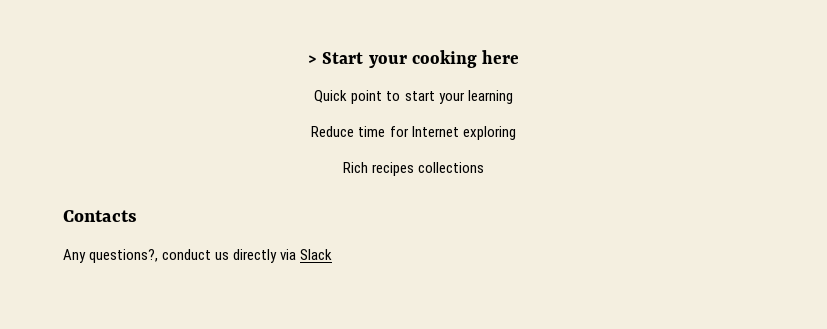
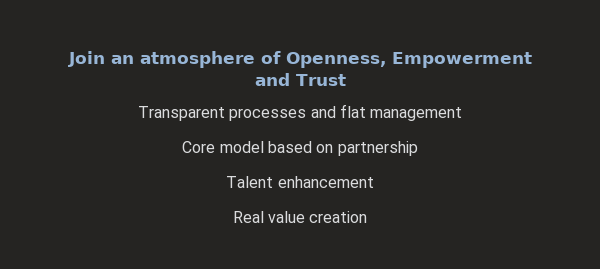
[307,50,520,68] [314,90,513,104] [311,126,516,140] [342,162,485,176] [63,210,137,222] [63,249,333,263] > Start your cooking here // Quick point to start your learning // Reduce time for Internet exploring // Rich recipes collections // Contacts // Any questions?, conduct us directly via Slack -> [67,51,532,68] [254,73,346,86] [137,104,463,121] [182,141,418,156] [226,176,374,188] [232,211,368,223] Join an atmosphere of Openness, Empowerment and Trust // Transparent processes and flat management // Core model based on partnership // Talent enhancement // Real value creation

